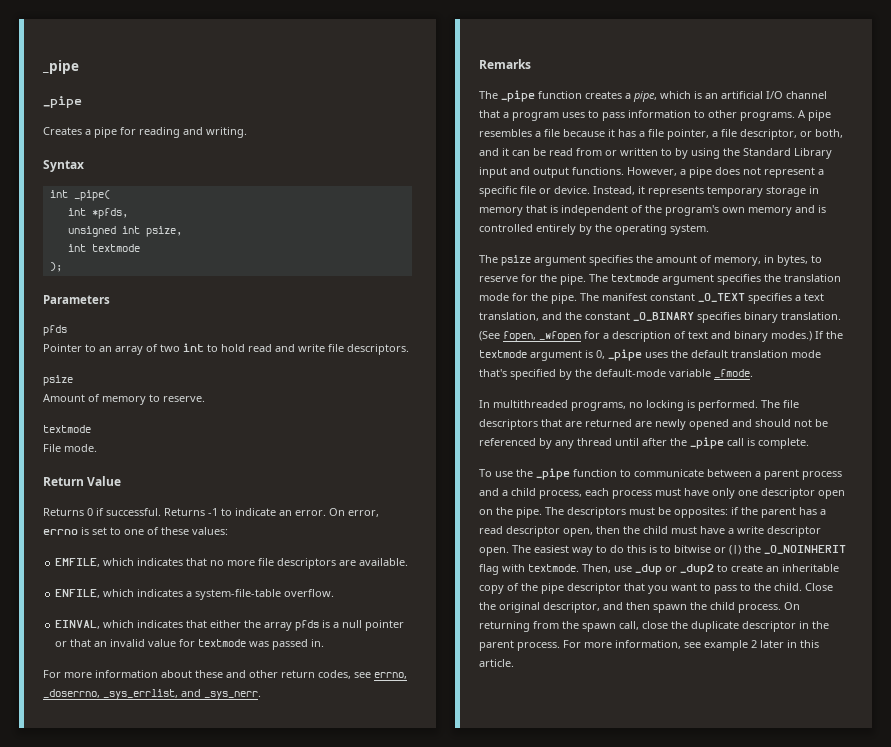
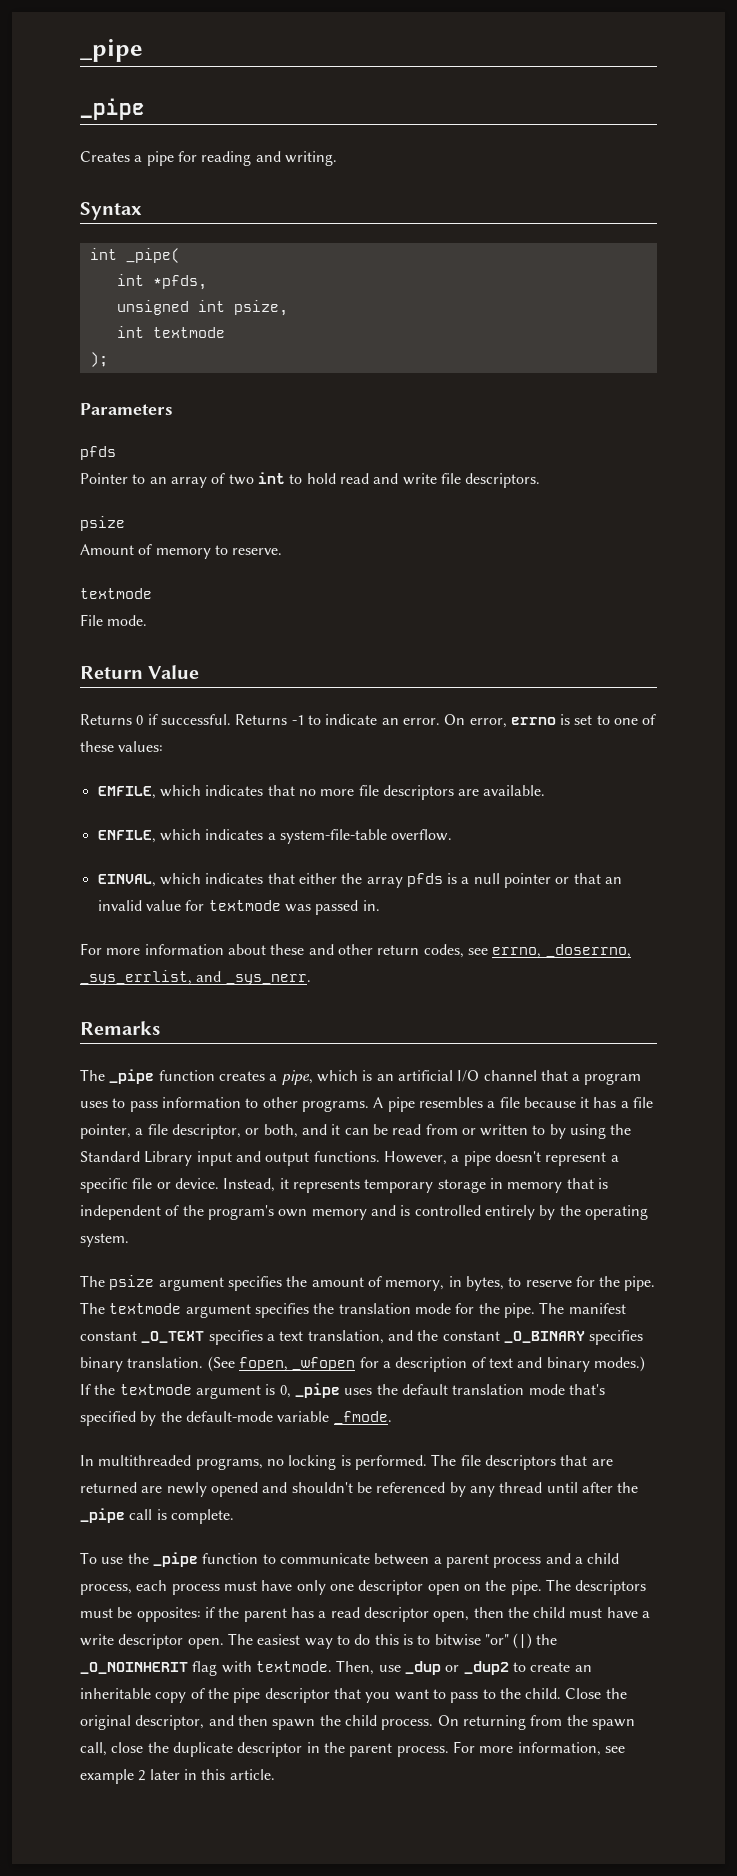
[715,167,761,175] does not -> [494,1151,541,1162] doesn't
[755,419,812,427] should not -> [291,1482,353,1493] shouldn't
[714,547,726,553] or -> [484,1634,509,1645] "or"

